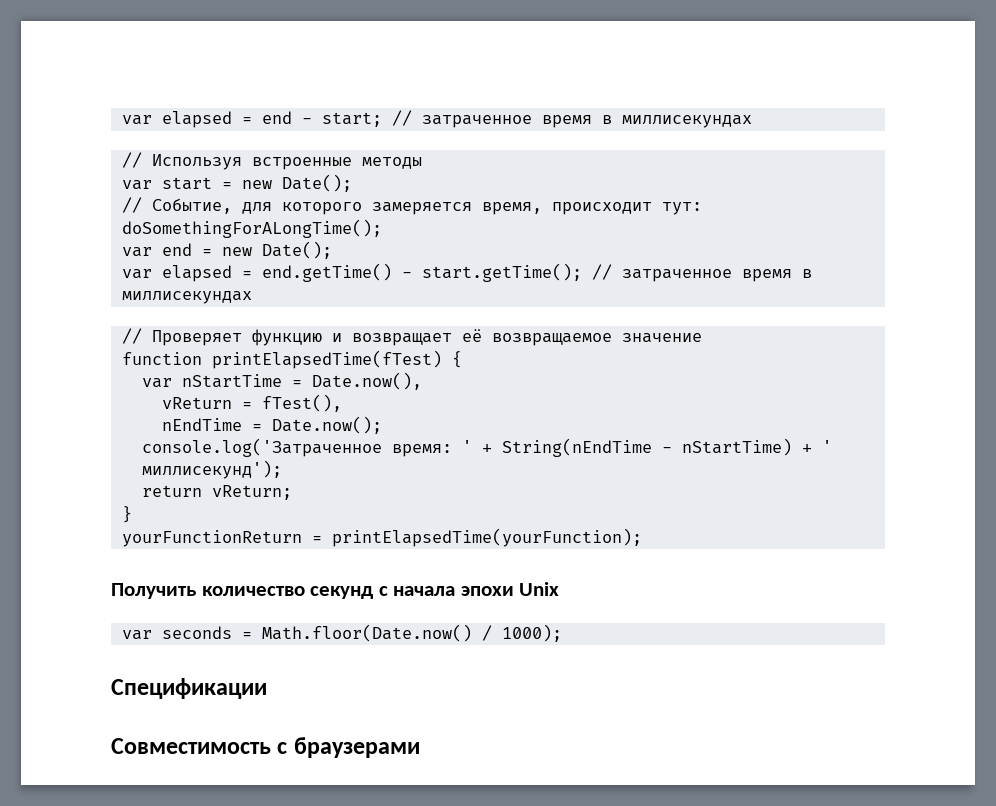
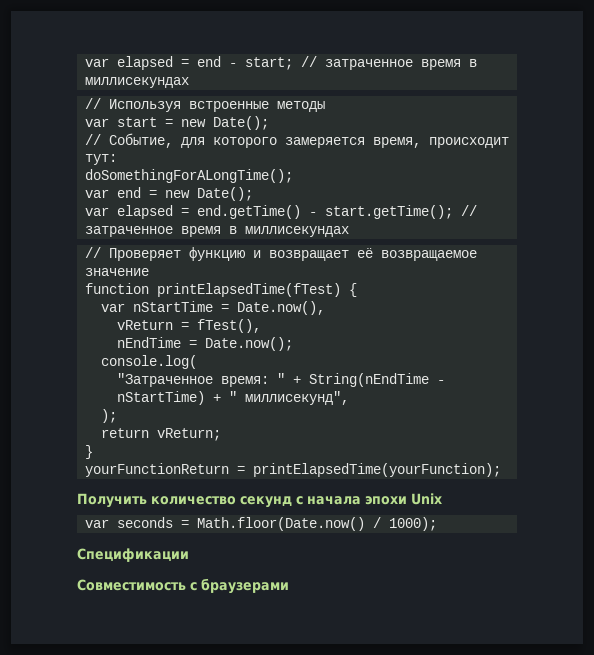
[141,438,472,457] console.log('Затраченное время: ' -> [100,355,197,369] [116,373,285,387] console.log( // "Затраченное время: "
[821,440,832,453] [141,460,282,479] ' миллисекунд'); -> [228,391,349,405] [100,409,117,423] " миллисекунд", // );

